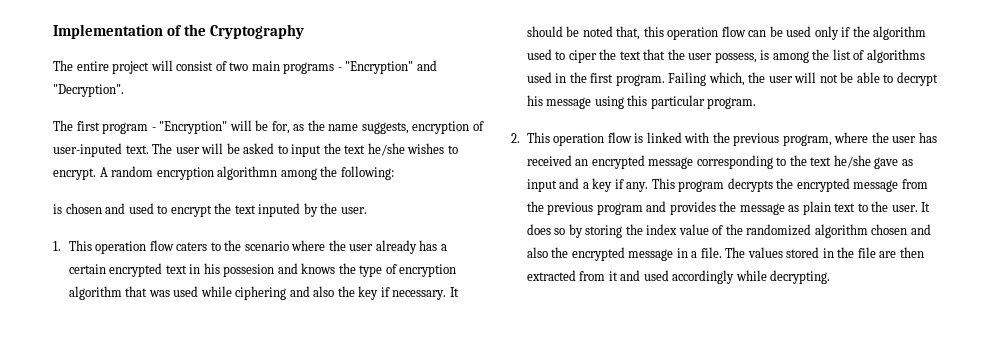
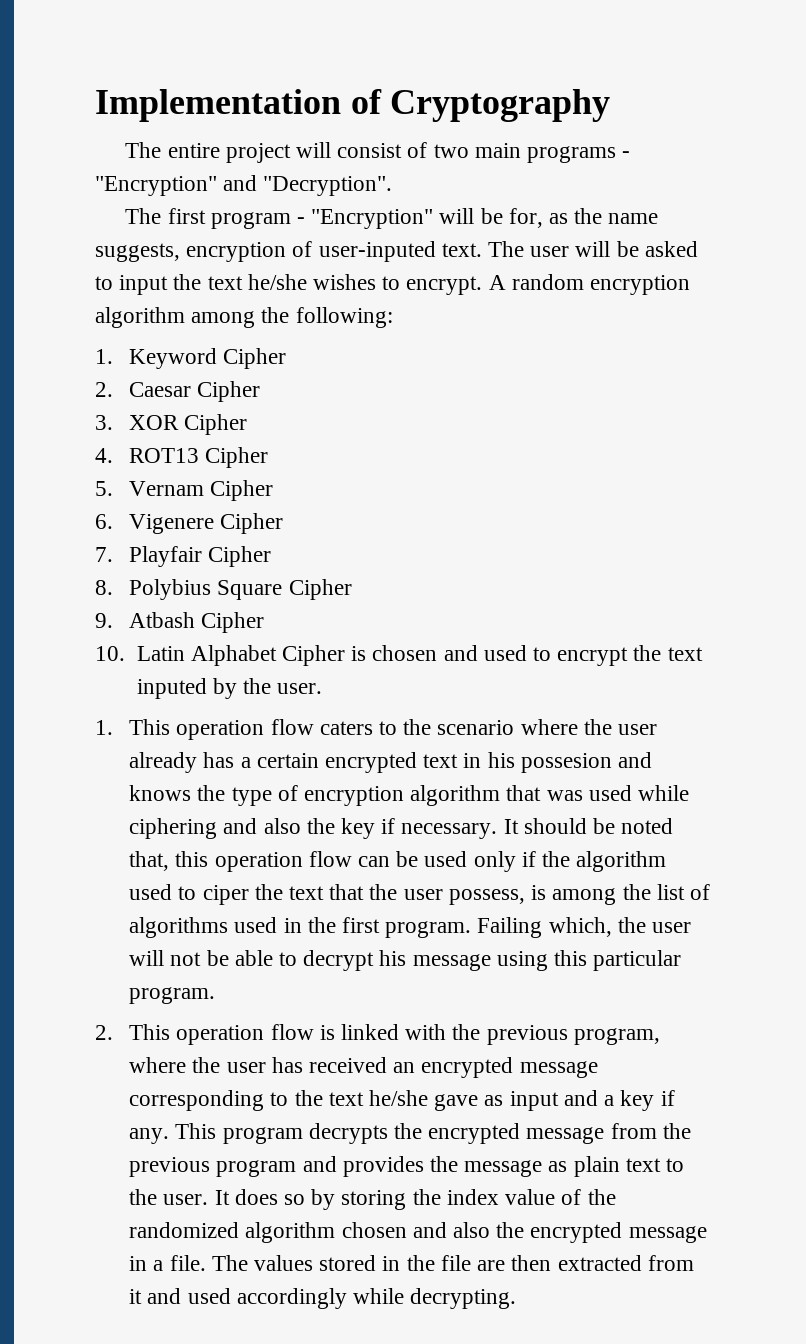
[184,24,207,36] the -> (382, 101) none
[217,166,278,180] algorithmn -> [95,307,185,328] algorithm
(394, 173) none -> [95,348,287,369] [95,381,261,402] [95,414,248,435] [95,447,269,468] [95,480,274,501] [95,513,284,534] [95,546,272,567] [95,579,352,600] [95,612,265,633] [95,645,345,666] 1. Keyword Cipher // 2. Caesar Cipher // 3. XOR Cipher // 4. ROT13 Cipher // 5. Vernam Cipher // 6. Vigenere Cipher // 7. Playfair Cipher // 8. Polybius Square Cipher // 9. Atbash Cipher // 10. Latin Alphabet Cipher

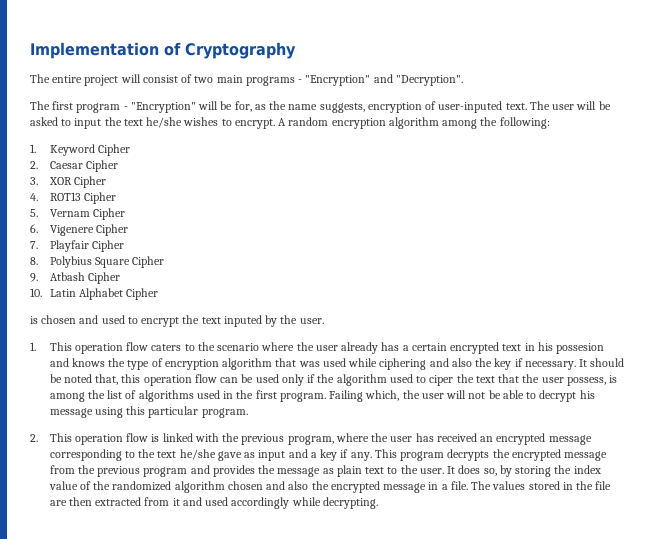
(345, 655) none -> (159, 294) //
[284,1194,306,1205] so -> [483,468,497,476] so,

